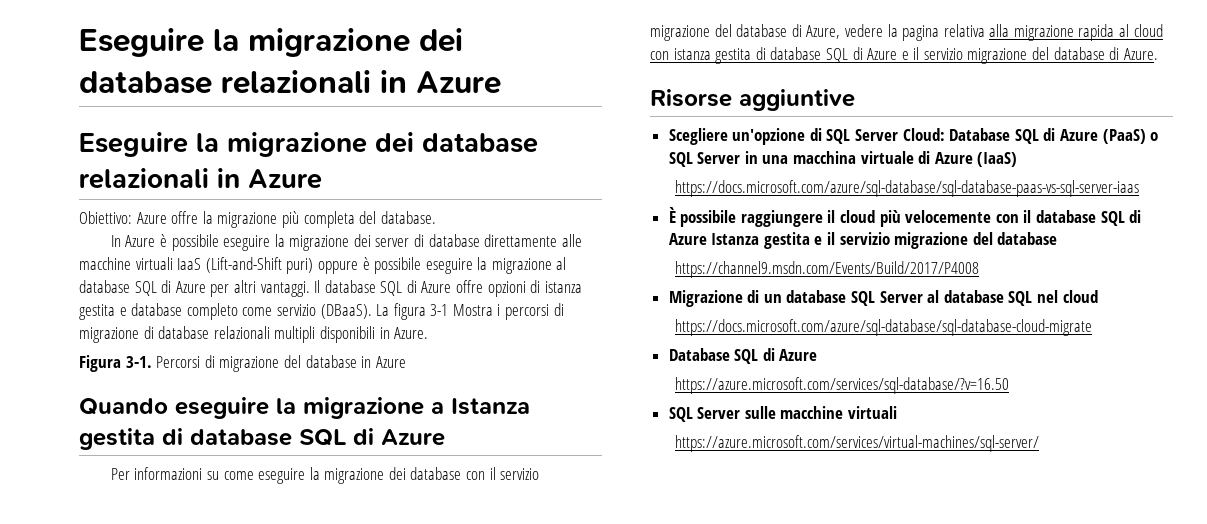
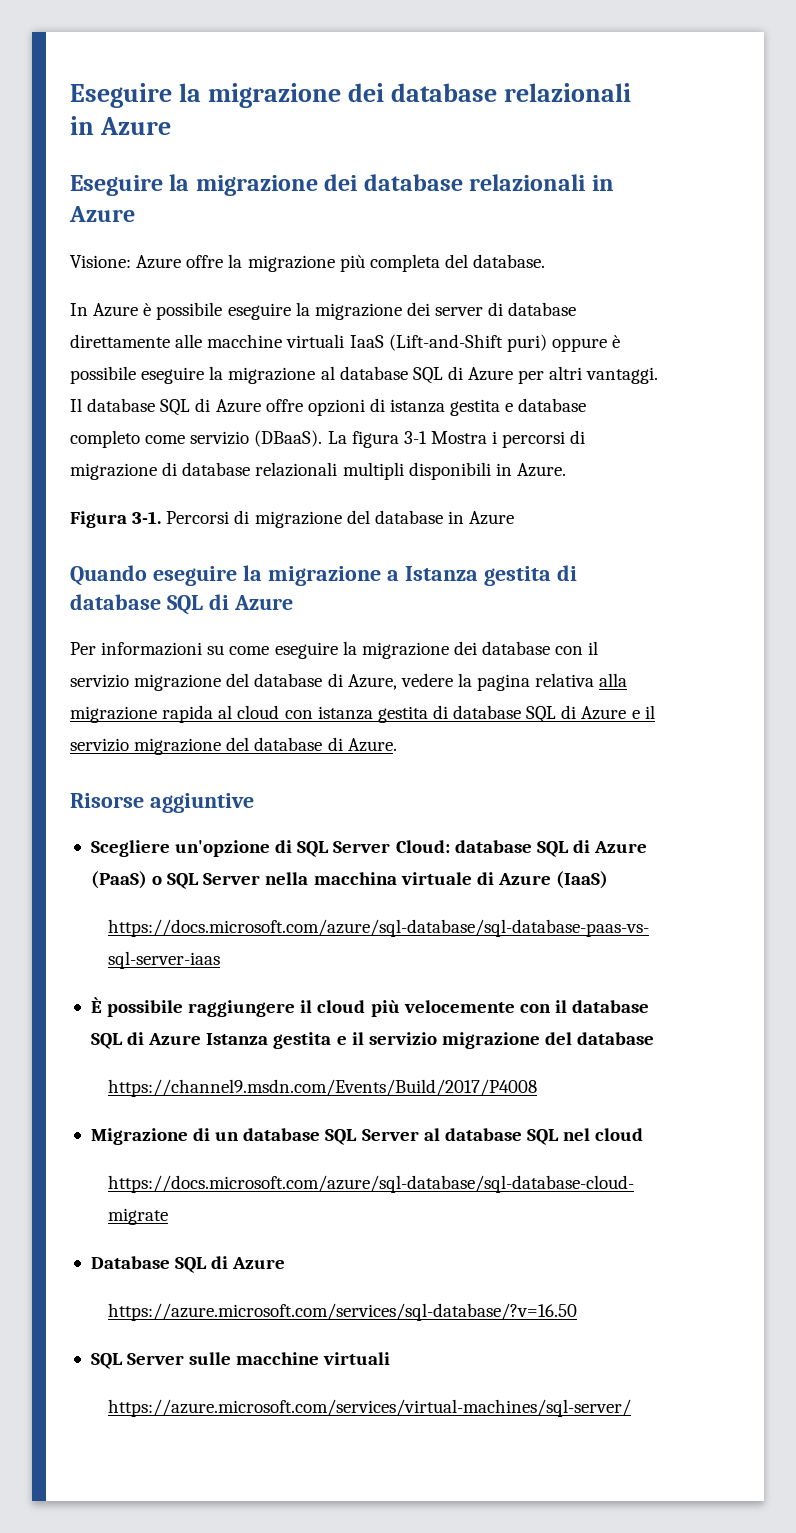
[79,211,132,224] Obiettivo: -> [70,255,131,268] Visione:
[949,128,1011,141] Database -> [454,840,532,853] database
[744,151,789,164] in una -> [265,872,309,885] nella

